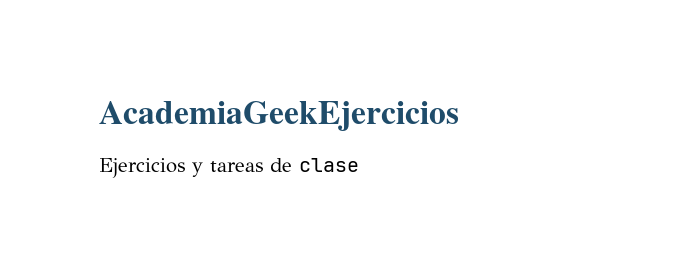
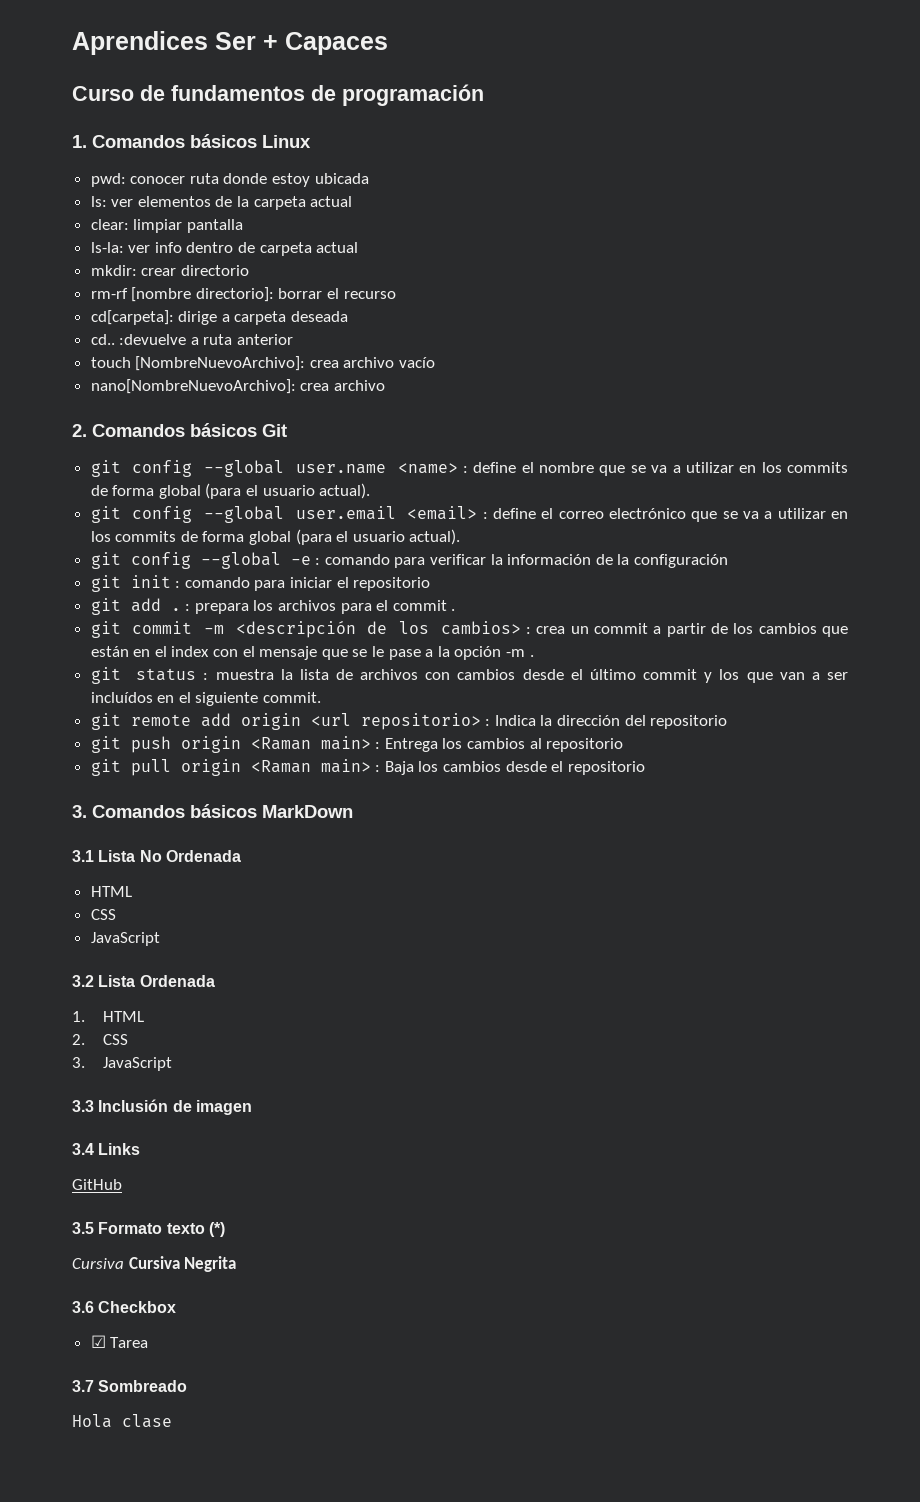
[99,101,459,131] [99,158,292,178] AcademiaGeekEjercicios // Ejercicios y tareas de -> [72,31,388,55] [72,84,484,106] [72,134,311,148] [90,173,369,187] [90,196,353,210] [90,219,243,233] [90,242,359,256] [90,265,249,276] [90,287,396,302] [90,310,349,325] [90,334,294,345] [90,356,436,371] [90,379,385,394] [72,423,287,437] [90,460,848,477] [90,483,371,499] [90,506,848,523] [90,529,461,545] [90,552,729,569] [90,575,431,592] [90,598,456,615] [90,620,848,638] [90,646,534,660] [90,667,849,684] [90,692,322,706] [90,713,728,730] [90,736,624,753] [90,759,645,776] [72,804,353,818] [72,850,241,862] [90,886,132,897] [90,909,116,920] [90,932,160,946] [72,975,215,987] [72,1011,144,1022] [72,1034,128,1045] [72,1057,172,1071] [72,1099,252,1115] [72,1143,141,1155] [72,1179,122,1190] [72,1222,225,1237] [72,1256,237,1272] [72,1301,177,1313] [90,1335,149,1348] [72,1380,188,1392] [72,1414,112,1428] Aprendices Ser + Capaces // Curso de fundamentos de programación // 1. Comandos básicos Linux // pwd: conocer ruta donde estoy ubicada // ls: ver elementos de la carpeta actual // clear: limpiar pantalla // ls-la: ver info dentro de carpeta actual // mkdir: crear directorio // rm-rf [nombre directorio]: borrar el recurso // cd[carpeta]: dirige a carpeta deseada // cd.. :devuelve a ruta anterior // touch [NombreNuevoArchivo]: crea archivo vacío // nano[NombreNuevoArchivo]: crea archivo // 2. Comandos básicos Git // git config --global user.name <name> : define el nombre que se va a utilizar en los commits de forma global (para el usuario actual). // git config --global user.email <email> : define el correo electrónico que se va a utilizar en los commits de forma global (para el usuario actual). // git config --global -e : comando para verificar la información de la configuración // git init : comando para iniciar el repositorio // git add . : prepara los archivos para el commit . // git commit -m <descripción de los cambios> : crea un commit a partir de los cambios que están en el index con el mensaje que se le pase a la opción -m . // git status : muestra la lista de archivos con cambios desde el último commit y los que van a ser incluídos en el siguiente commit. // git remote add origin <url repositorio> : Indica la dirección del repositorio // git push origin <Raman main> : Entrega los cambios al repositorio // git pull origin <Raman main> : Baja los cambios desde el repositorio // 3. Comandos básicos MarkDown // 3.1 Lista No Ordenada // HTML // CSS // JavaScript // 3.2 Lista Ordenada // 1. HTML // 2. CSS // 3. JavaScript // 3.3 Inclusión de imagen // 3.4 Links // GitHub // 3.5 Formato texto (*) // Cursiva Cursiva Negrita // 3.6 Checkbox // ☑ Tarea // 3.7 Sombreado // Hola

